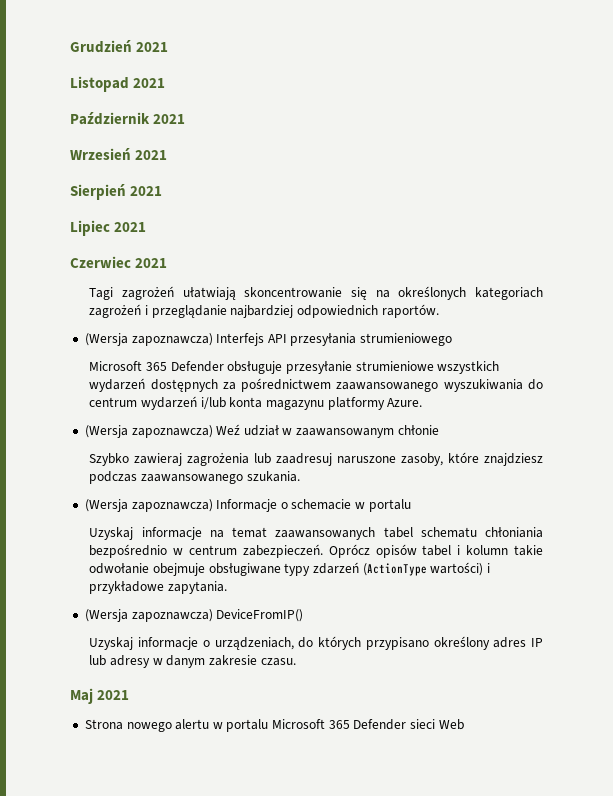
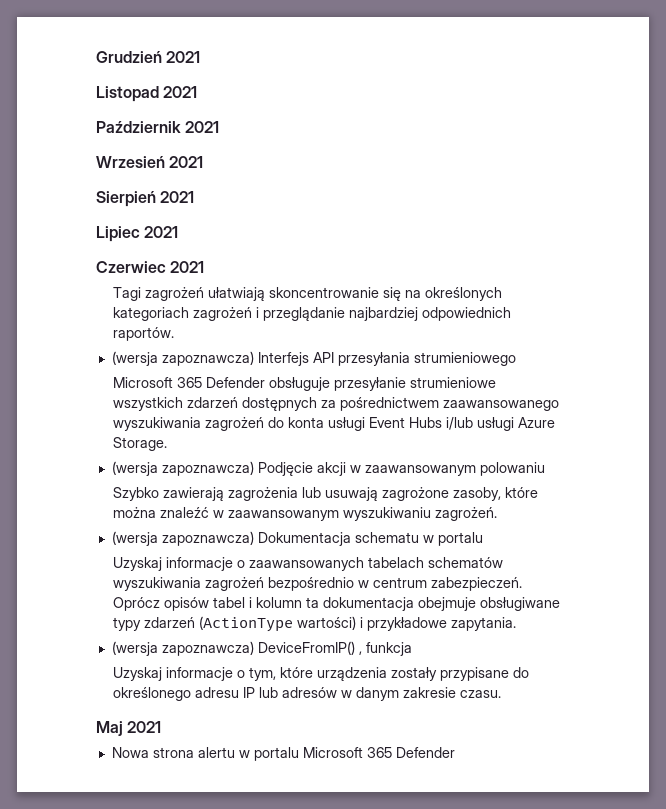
[84,333,128,346] (Wersja -> [111,351,158,366] (wersja
[89,378,146,392] wydarzeń -> [187,397,239,408] zdarzeń
[528,379,543,390] [89,396,423,410] [84,424,439,438] do centrum wydarzeń i/lub konta magazynu platformy Azure. // (Wersja zapoznawcza) Weź udział w zaawansowanym chłonie -> [205,417,556,431] [113,437,168,451] [111,461,545,476] zagrożeń do konta usługi Event Hubs i/lub usługi Azure Storage. // (wersja zapoznawcza) Podjęcie akcji w zaawansowanym polowaniu
[134,453,183,466] zawieraj -> [163,487,225,501] zawierają
[276,452,543,466] [89,471,300,484] [84,499,411,512] [89,527,543,540] zaadresuj naruszone zasoby, które znajdziesz podczas zaawansowanego szukania. // (Wersja zapoznawcza) Informacje o schemacie w portalu // Uzyskaj informacje na temat zaawansowanych tabel schematu chłoniania -> [325,487,539,501] [113,507,498,521] [111,531,483,546] [113,557,504,571] [113,577,265,591] usuwają zagrożone zasoby, które można znaleźć w zaawansowanym wyszukiwaniu zagrożeń. // (wersja zapoznawcza) Dokumentacja schematu w portalu // Uzyskaj informacje o zaawansowanych tabelach schematów wyszukiwania zagrożeń
[514,545,543,556] [89,563,150,574] takie odwołanie -> [306,597,415,611] ta dokumentacja
[84,609,128,622] (Wersja -> [111,641,158,656] (wersja
[89,636,527,650] // Uzyskaj informacje o urządzeniach, do których przypisano określony adres -> [358,642,412,656] [113,667,530,681] [113,687,240,701] , funkcja // Uzyskaj informacje o tym, które urządzenia zostały przypisane do określonego adresu
[110,655,151,668] adresy -> [282,687,338,698] adresów
[84,719,172,732] Strona nowego -> [111,747,194,758] Nowa strona
[410,719,464,730] sieci Web -> (455, 752) none

